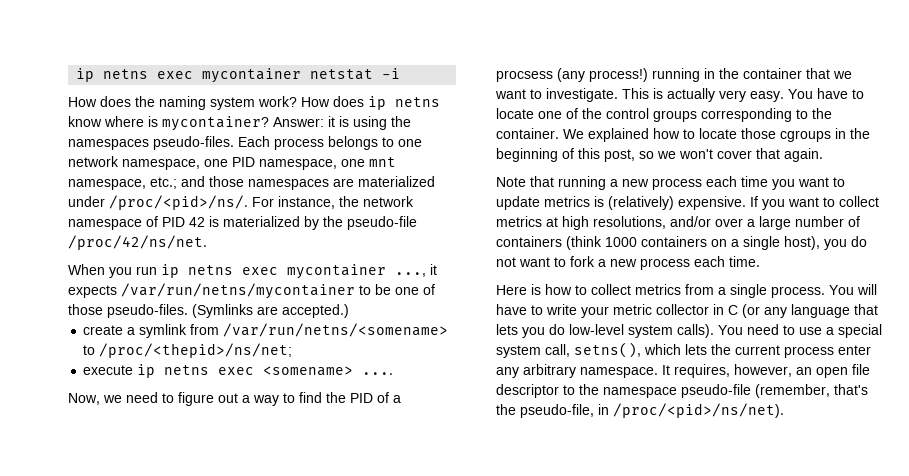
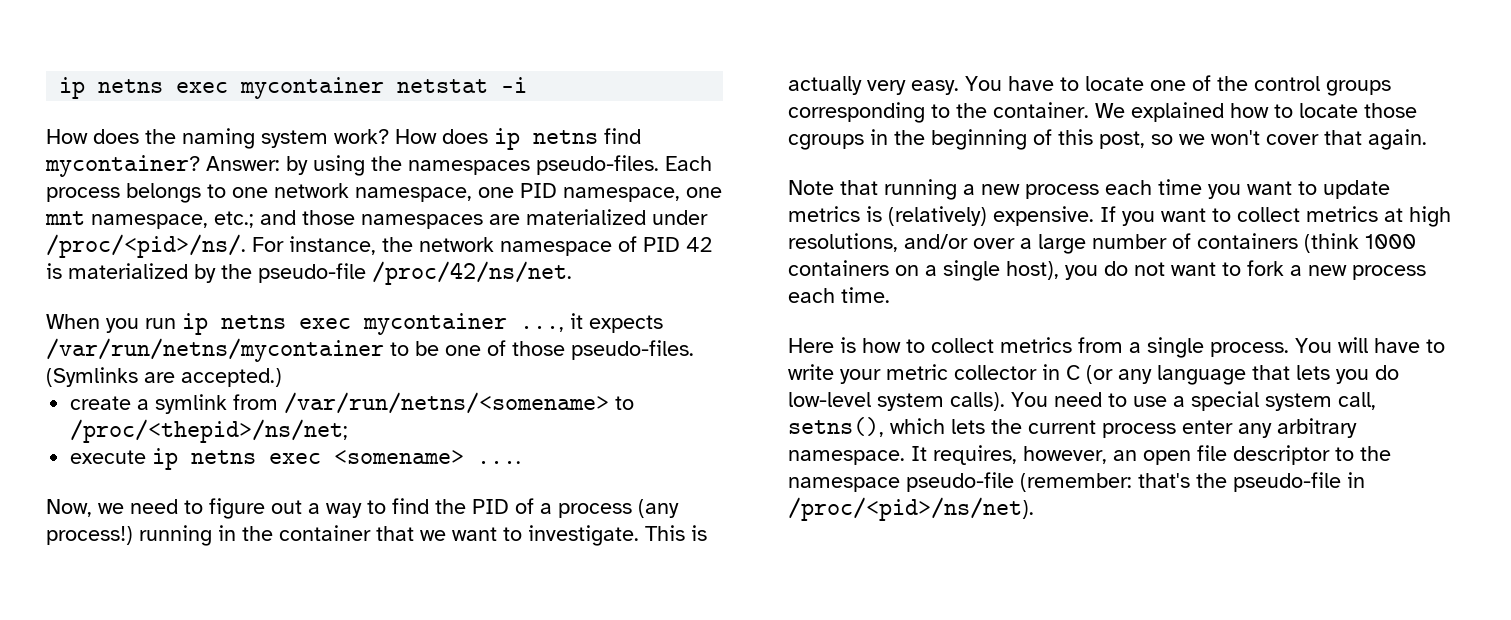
[68,116,349,131] know where is mycontainer? Answer: it is -> [604,128,641,144] [45,155,308,177] find mycontainer? Answer: by
[496,70,553,82] procsess -> [558,503,632,518] process
[755,384,830,398] (remember, -> [1020,473,1132,492] (remember:
[520,404,594,418] pseudo-file, -> [1233,472,1341,492] pseudo-file

